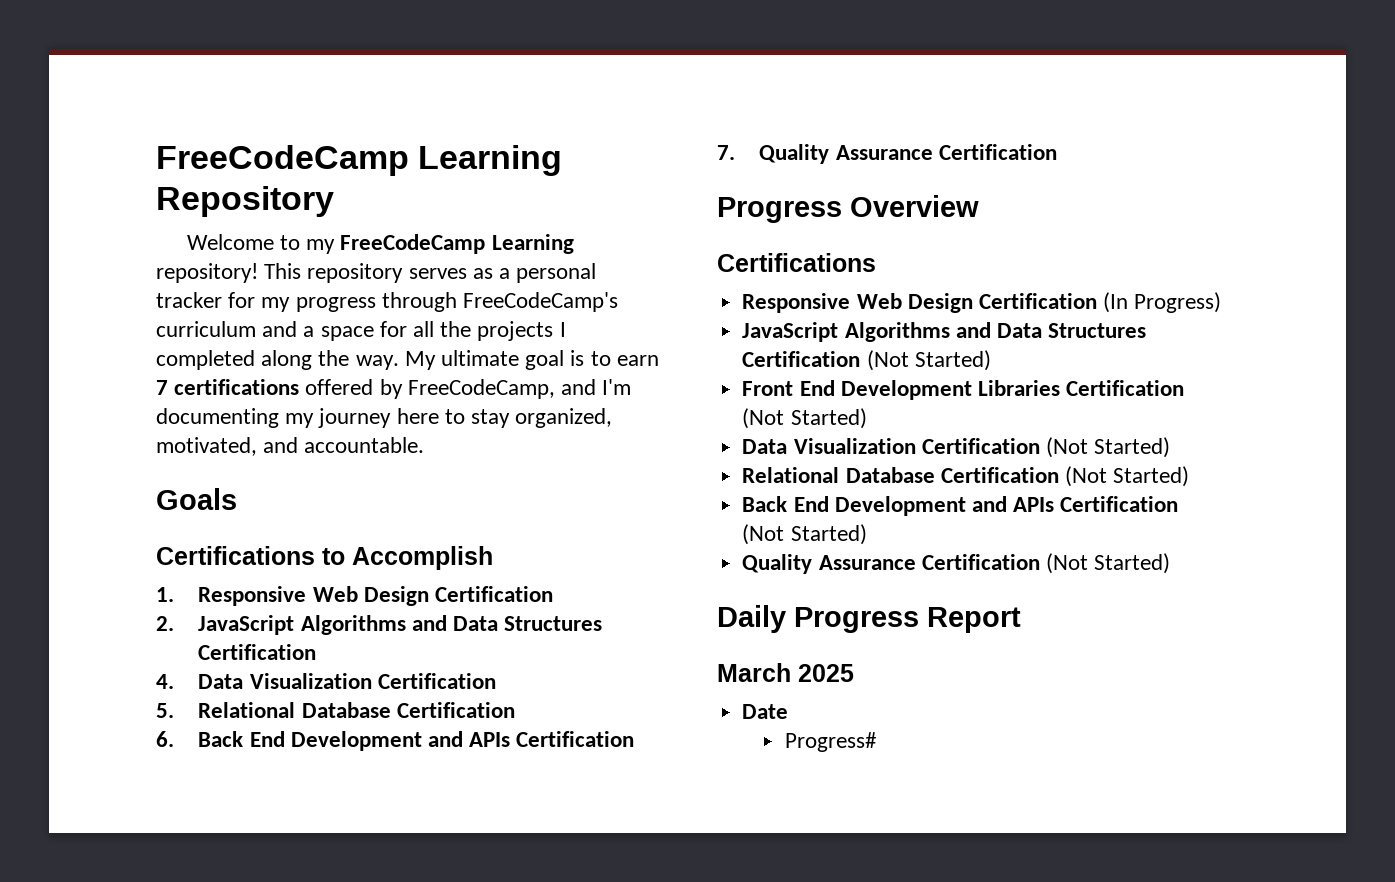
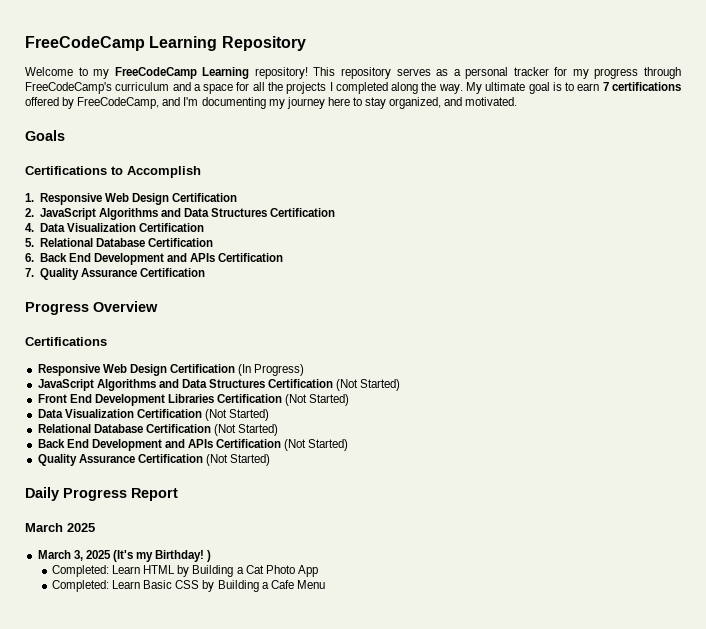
[156,437,425,456] motivated, and accountable. -> [444,97,518,106] and motivated.
[742,704,789,719] [784,732,877,752] Date // Progress# -> [37,550,212,562] [52,565,318,577] [52,580,325,592] March 3, 2025 (It's my Birthday! ) // Completed: Learn HTML by Building a Cat Photo App // Completed: Learn Basic CSS by Building a Cafe Menu

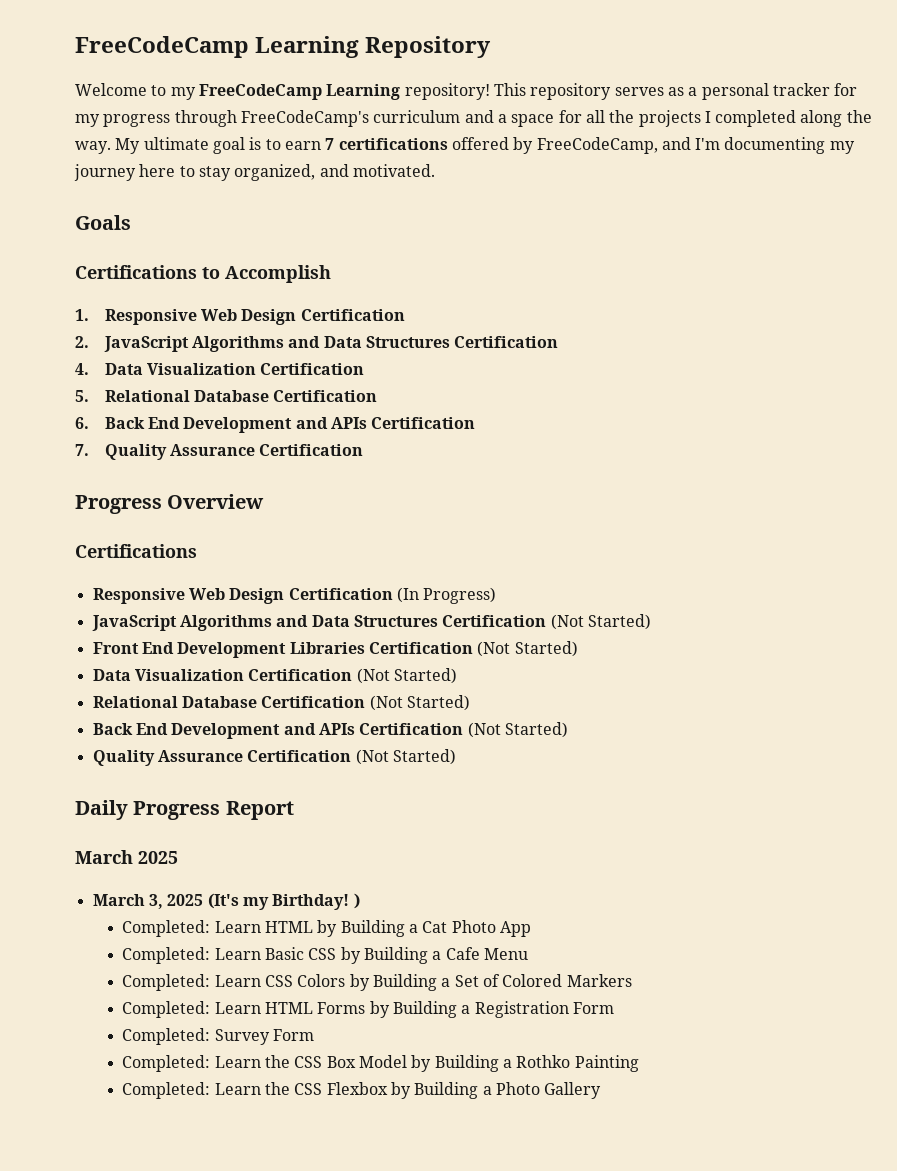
(325, 584) none -> [122,974,632,991] [122,1001,614,1018] [122,1028,315,1045] [122,1055,639,1072] [122,1082,602,1099] // Completed: Learn CSS Colors by Building a Set of Colored Markers // Completed: Learn HTML Forms by Building a Registration Form // Completed: Survey Form // Completed: Learn the CSS Box Model by Building a Rothko Painting // Completed: Learn the CSS Flexbox by Building a Photo Gallery

